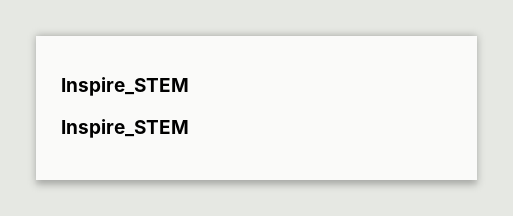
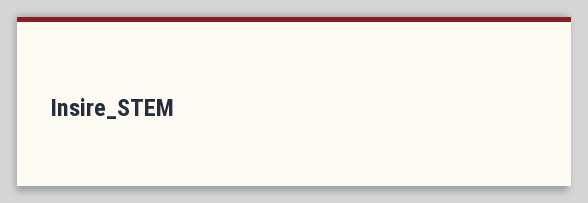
[61,77,189,96] [61,119,189,138] Inspire_STEM // Inspire_STEM -> [50,98,174,119] Insire_STEM

